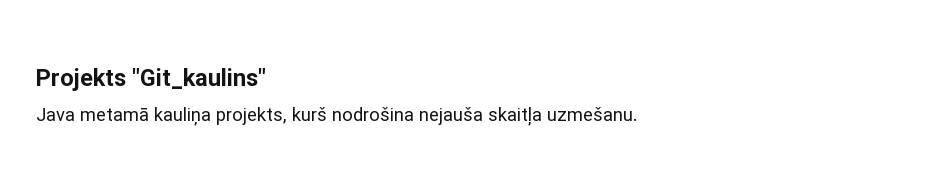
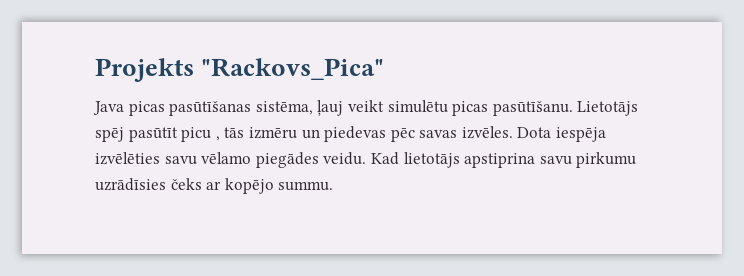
[132,68,267,89] "Git_kaulins" -> [201,58,385,80] "Rackovs_Pica"
[80,107,637,126] metamā kauliņa projekts, kurš nodrošina nejauša skaitļa uzmešanu. -> [128,100,639,116] [95,126,607,142] [95,152,637,168] [95,178,334,194] picas pasūtīšanas sistēma, ļauj veikt simulētu picas pasūtīšanu. Lietotājs spēj pasūtīt picu , tās izmēru un piedevas pēc savas izvēles. Dota iespēja izvēlēties savu vēlamo piegādes veidu. Kad lietotājs apstiprina savu pirkumu uzrādīsies čeks ar kopējo summu.

